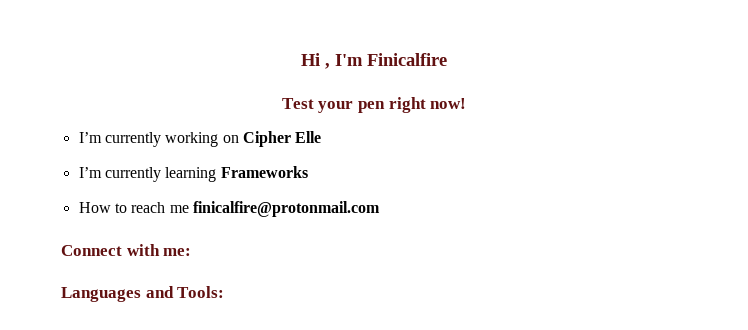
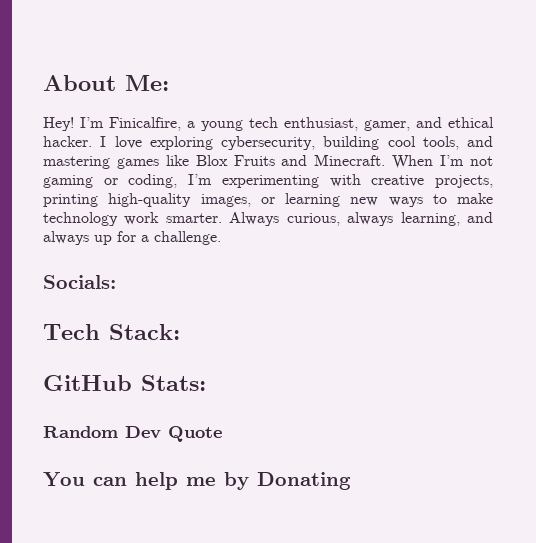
[301,53,447,69] [281,97,467,113] [78,131,322,147] [78,166,308,182] [78,201,380,217] [61,244,192,256] [61,286,225,302] Hi , I'm Finicalfire // Test your pen right now! // I’m currently working on Cipher Elle // I’m currently learning Frameworks // How to reach me finicalfire@protonmail.com // Connect with me: // Languages and Tools: -> [43,75,169,91] [43,117,494,131] [43,136,493,150] [43,154,494,169] [43,174,494,188] [43,193,493,207] [43,212,493,226] [43,231,221,245] [43,275,116,289] [43,324,180,340] [43,375,206,391] [43,426,222,442] [43,472,351,490] About Me: // Hey! I’m Finicalfire, a young tech enthusiast, gamer, and ethical hacker. I love exploring cybersecurity, building cool tools, and mastering games like Blox Fruits and Minecraft. When I’m not gaming or coding, I’m experimenting with creative projects, printing high-quality images, or learning new ways to make technology work smarter. Always curious, always learning, and always up for a challenge. // Socials: // Tech Stack: // GitHub Stats: // Random Dev Quote // You can help me by Donating

